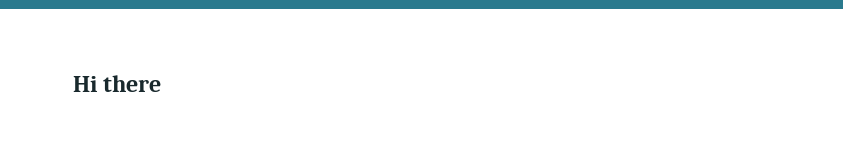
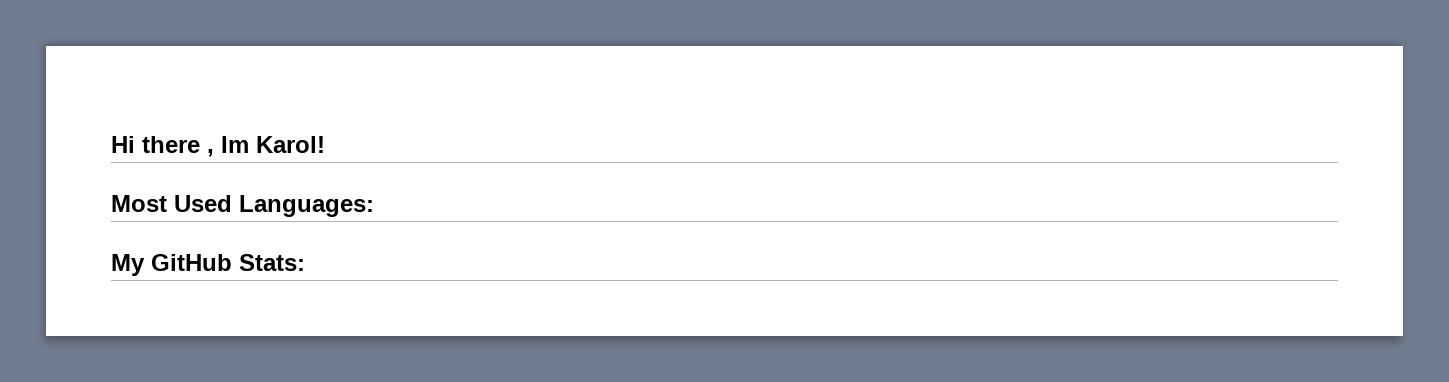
(162, 83) none -> [207,136,325,157] [111,195,374,217] [111,254,305,276] , Im Karol! // Most Used Languages: // My GitHub Stats:

